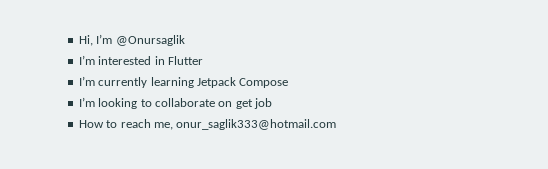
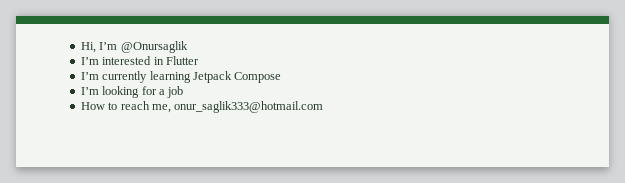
[140,98,253,109] to collaborate on get -> [141,86,165,95] for a

